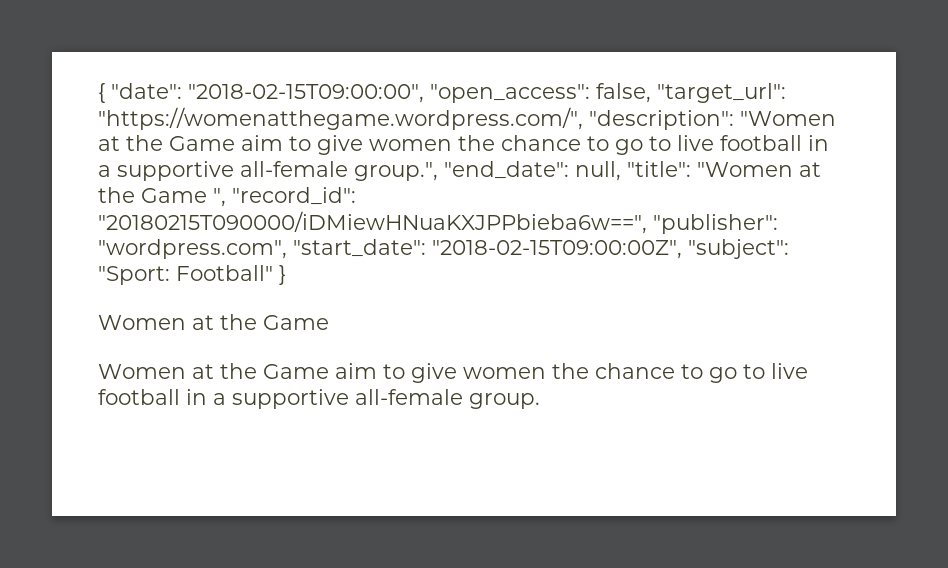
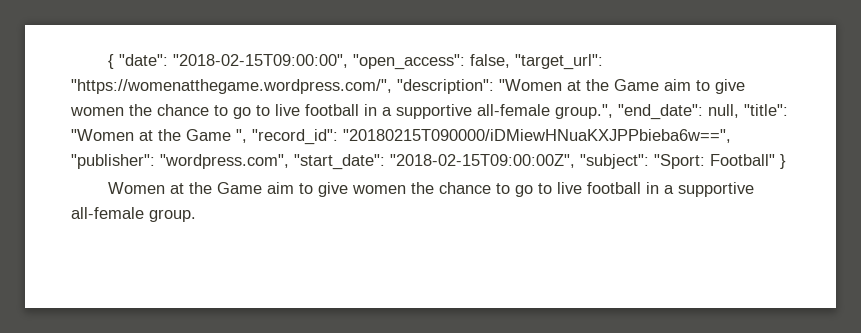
[98,363,329,379] // Women at the Game -> (262, 188) none

